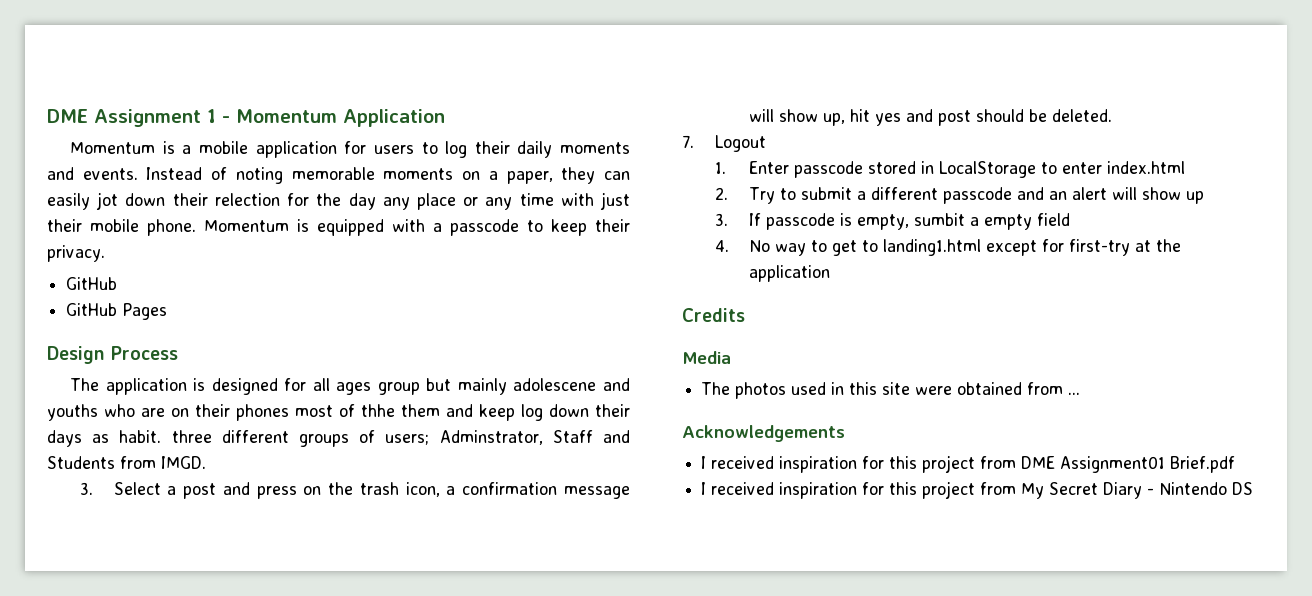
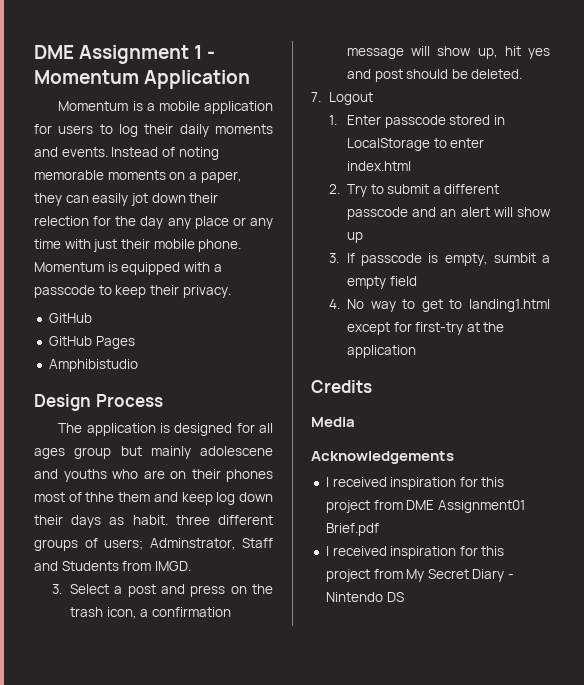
(168, 311) none -> [48,359,138,372] // Amphibistudio
[701,382,1081,399] // The photos used in this site were obtained from ... -> (355, 422) none

